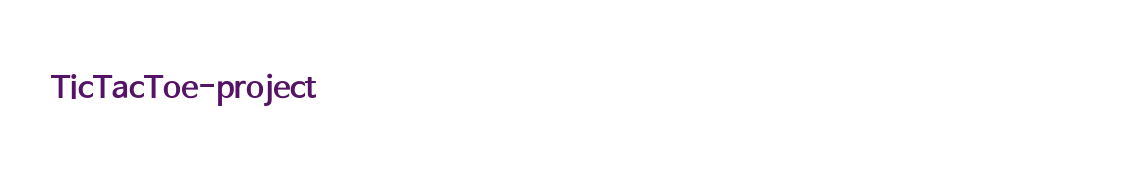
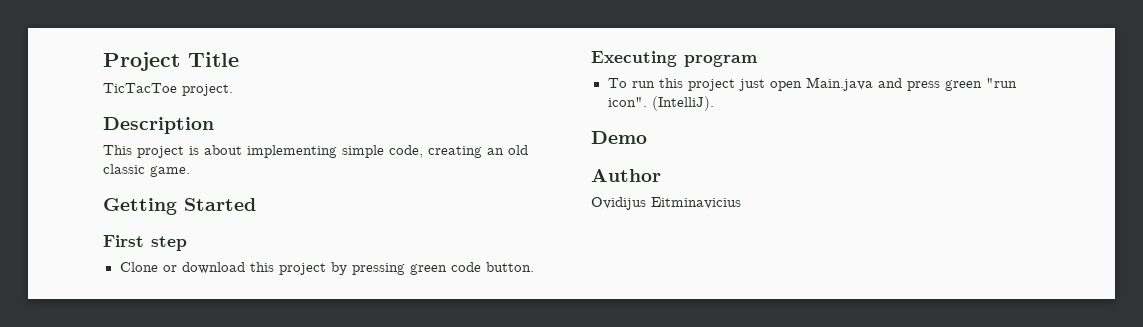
[51,73,316,107] TicTacToe-project -> [103,52,239,71] [103,83,233,96] [103,117,214,134] [103,145,528,158] [103,164,190,177] [103,198,256,215] [103,235,187,251] [119,262,534,275] [591,51,757,67] [607,77,1017,91] [607,96,714,111] [591,131,647,144] [591,169,661,182] [591,197,741,210] Project Title // TicTacToe project. // Description // This project is about implementing simple code, creating an old classic game. // Getting Started // First step // Clone or download this project by pressing green code button. // Executing program // To run this project just open Main.java and press green "run icon". (IntelliJ). // Demo // Author // Ovidijus Eitminavicius

